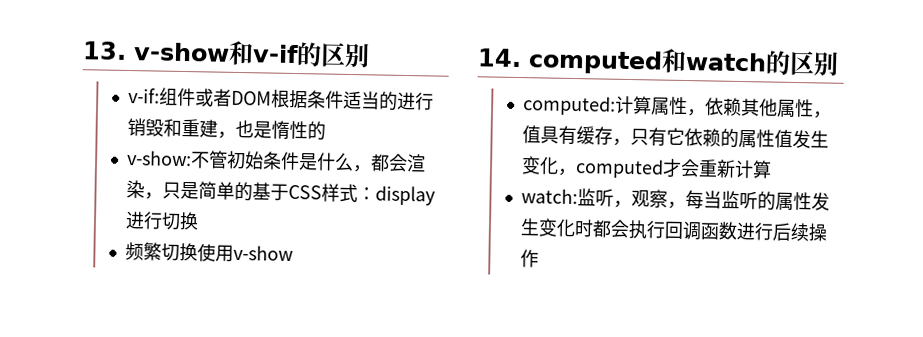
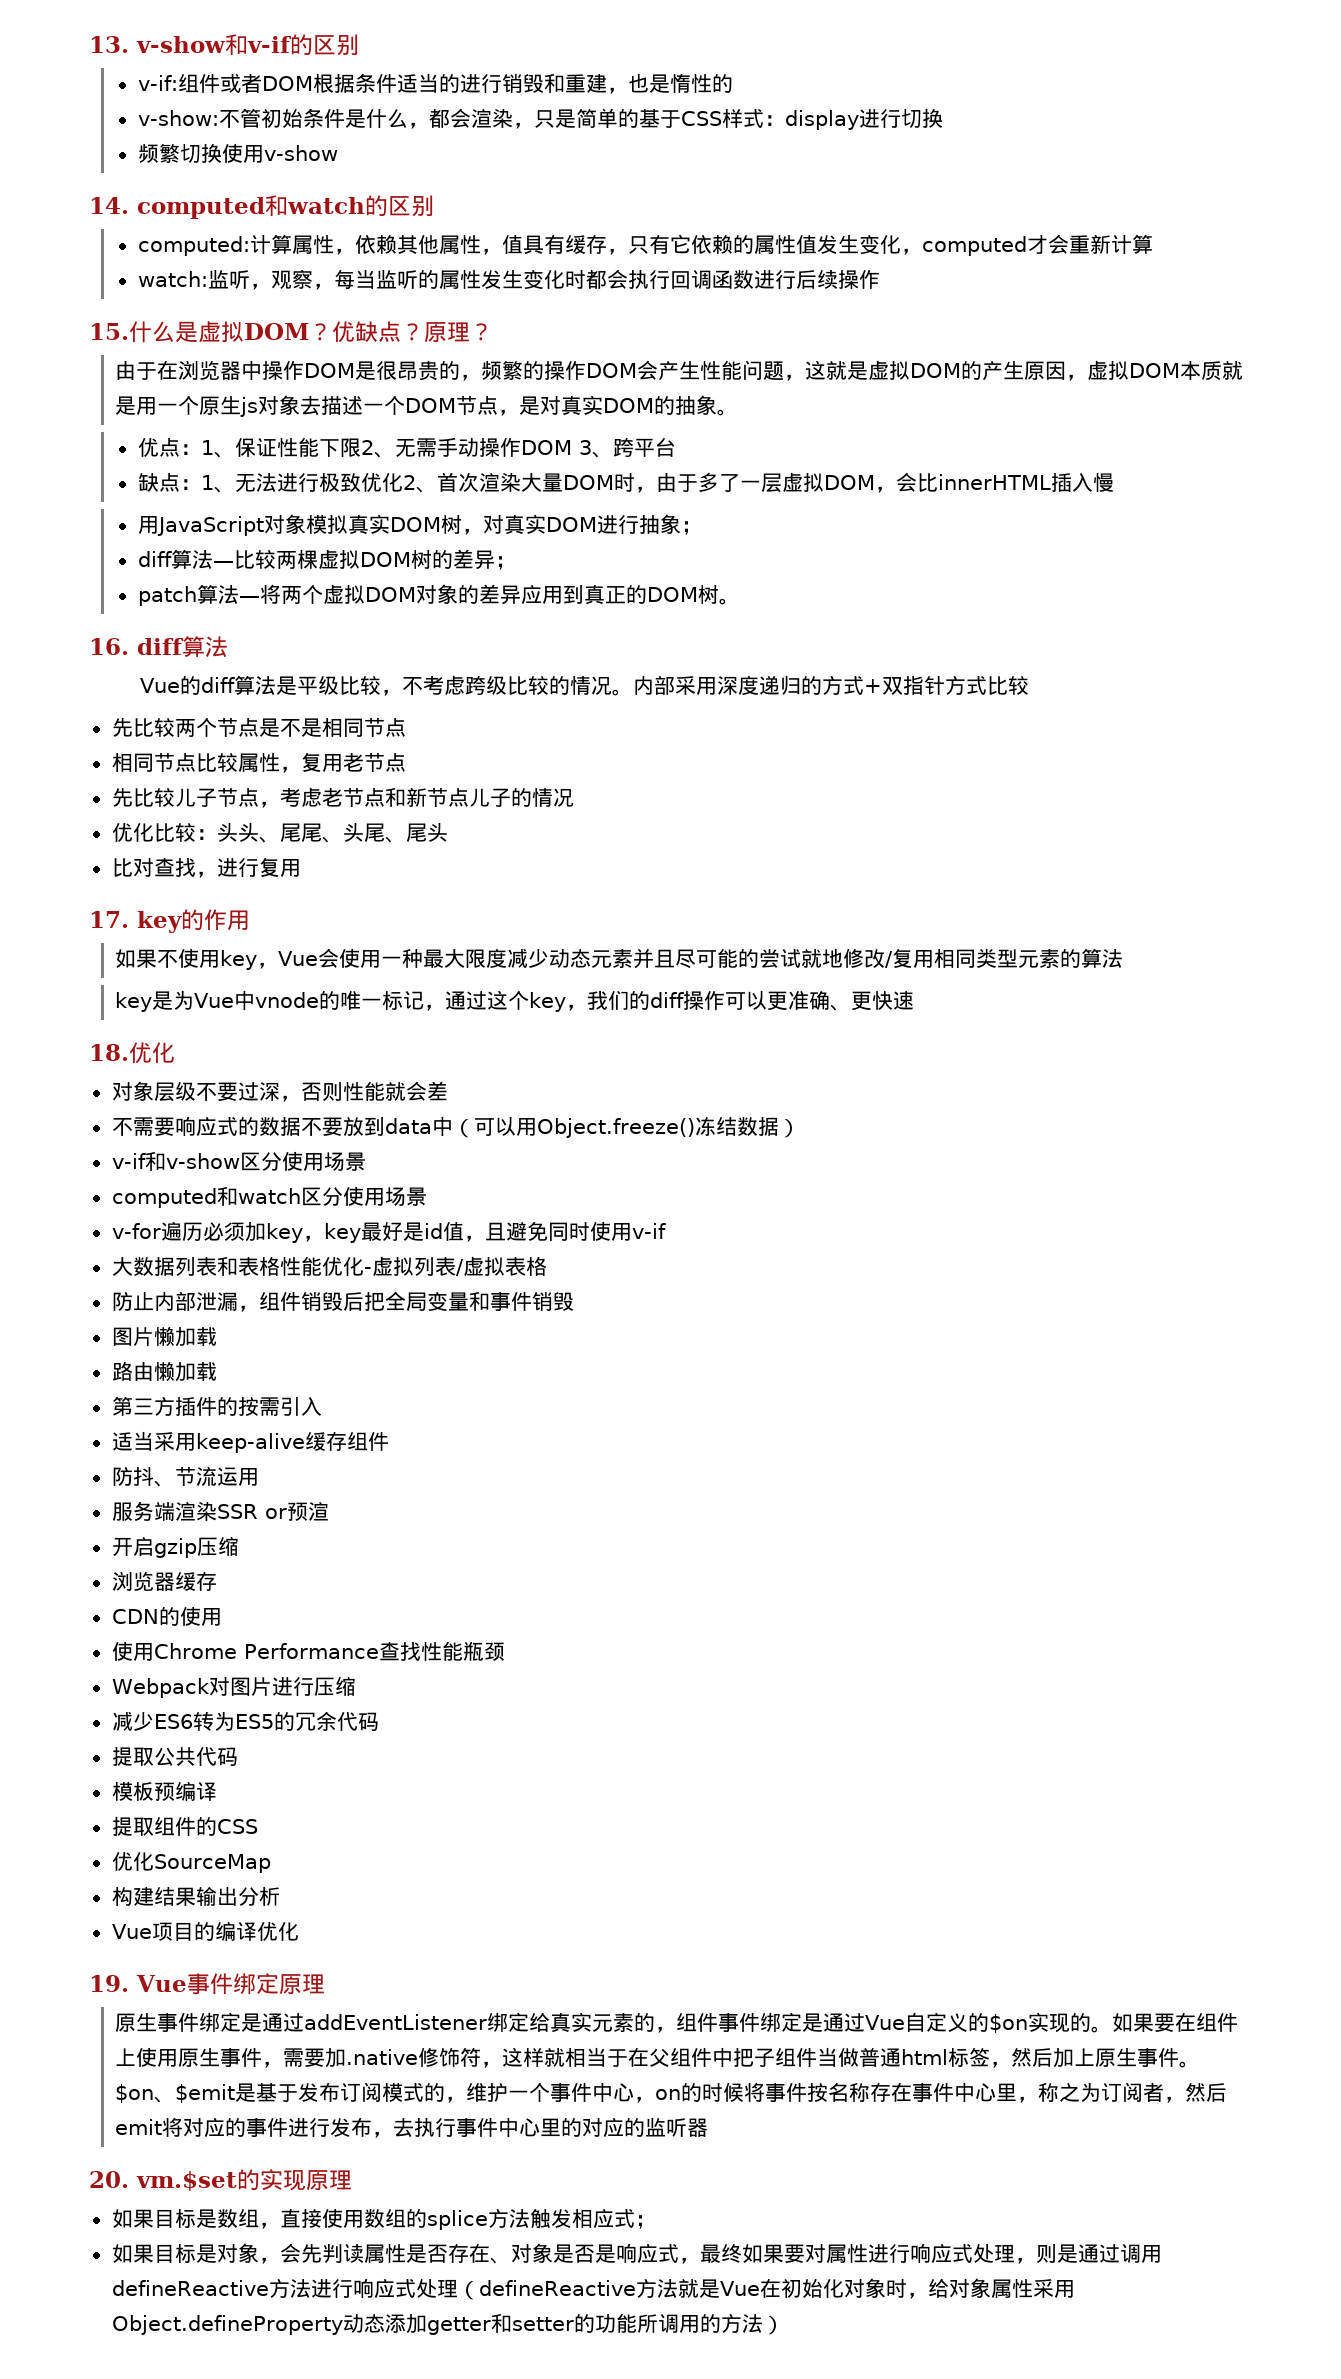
(540, 258) none -> [89,321,493,343] [115,360,1244,381] [115,395,739,417] [137,437,676,458] [137,472,1114,493] [137,514,702,536] [137,549,516,570] [137,584,740,606] [89,636,228,658] [140,675,1030,696] [111,717,406,738] [111,752,406,773] [111,787,574,808] [111,823,448,843] [111,857,301,878] [89,909,250,933] [115,948,1124,970] [115,990,915,1012] [89,1042,175,1064] [111,1081,448,1102] [111,1116,800,1138] [111,1151,366,1171] [111,1186,427,1208] [111,1221,666,1243] [111,1256,547,1276] [111,1291,574,1312] [111,1326,217,1347] [111,1361,217,1382] [111,1396,322,1416] [111,1431,389,1453] [111,1466,259,1487] [111,1501,329,1521] [111,1536,239,1558] [111,1571,217,1591] [111,1606,222,1626] [111,1641,505,1661] [111,1676,356,1698] [111,1711,379,1731] [111,1747,238,1766] [111,1781,217,1801] [111,1817,258,1836] [111,1852,271,1873] [111,1886,280,1906] [111,1921,299,1941] [89,1973,325,1995] [115,2012,1239,2033] [115,2047,1201,2068] [115,2082,1228,2103] [115,2117,709,2138] [89,2169,352,2191] [111,2208,656,2230] [111,2243,1162,2264] [111,2278,1075,2300] [111,2313,784,2335] // 15.什么是虚拟DOM？优缺点？原理？ // 由于在浏览器中操作DOM是很昂贵的，频繁的操作DOM会产生性能问题，这就是虚拟DOM的产生原因，虚拟DOM本质就是用一个原生js对象去描述一个DOM节点，是对真实DOM的抽象。 // 优点：1、保证性能下限2、无需手动操作DOM 3、跨平台 // 缺点：1、无法进行极致优化2、首次渲染大量DOM时，由于多了一层虚拟DOM，会比innerHTML插入慢 // 用JavaScript对象模拟真实DOM树，对真实DOM进行抽象； // diff算法—比较两棵虚拟DOM树的差异； // patch算法—将两个虚拟DOM对象的差异应用到真正的DOM树。 // 16. diff算法 // Vue的diff算法是平级比较，不考虑跨级比较的情况。内部采用深度递归的方式+双指针方式比较 // 先比较两个节点是不是相同节点 // 相同节点比较属性，复用老节点 // 先比较儿子节点，考虑老节点和新节点儿子的情况 // 优化比较：头头、尾尾、头尾、尾头 // 比对查找，进行复用 // 17. key的作用 // 如果不使用key，Vue会使用一种最大限度减少动态元素并且尽可能的尝试就地修改/复用相同类型元素的算法 // key是为Vue中vnode的唯一标记，通过这个key，我们的diff操作可以更准确、更快速 // 18.优化 // 对象层级不要过深，否则性能就会差 // 不需要响应式的数据不要放到data中（可以用Object.freeze()冻结数据） // v-if和v-show区分使用场景 // computed和watch区分使用场景 // v-for遍历必须加key，key最好是id值，且避免同时使用v-if // 大数据列表和表格性能优化-虚拟列表/虚拟表格 // 防止内部泄漏，组件销毁后把全局变量和事件销毁 // 图片懒加载 // 路由懒加载 // 第三方插件的按需引入 // 适当采用keep-alive缓存组件 // 防抖、节流运用 // 服务端渲染SSR or预渲 // 开启gzip压缩 // 浏览器缓存 // CDN的使用 // 使用Chrome Performance查找性能瓶颈 // Webpack对图片进行压缩 // 减少ES6转为ES5的冗余代码 // 提取公共代码 // 模板预编译 // 提取组件的CSS // 优化SourceMap // 构建结果输出分析 // Vue项目的编译优化 // 19. Vue事件绑定原理 // 原生事件绑定是通过addEventListener绑定给真实元素的，组件事件绑定是通过Vue自定义的$on实现的。如果要在组件上使用原生事件，需要加.native修饰符，这样就相当于在父组件中把子组件当做普通html标签，然后加上原生事件。$on、$emit是基于发布订阅模式的，维护一个事件中心，on的时候将事件按名称存在事件中心里，称之为订阅者，然后emit将对应的事件进行发布，去执行事件中心里的对应的监听器 // 20. vm.$set的实现原理 // 如果目标是数组，直接使用数组的splice方法触发相应式； // 如果目标是对象，会先判读属性是否存在、对象是否是响应式，最终如果要对属性进行响应式处理，则是通过调用defineReactive方法进行响应式处理（defineReactive方法就是Vue在初始化对象时，给对象属性采用Object.defineProperty动态添加getter和setter的功能所调用的方法）

